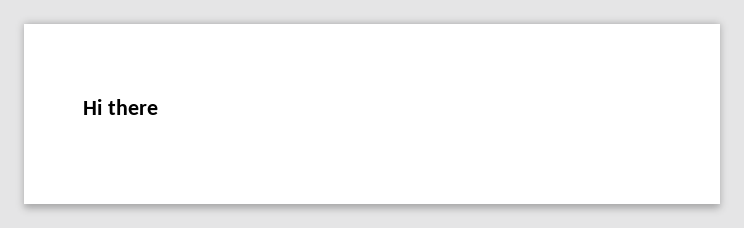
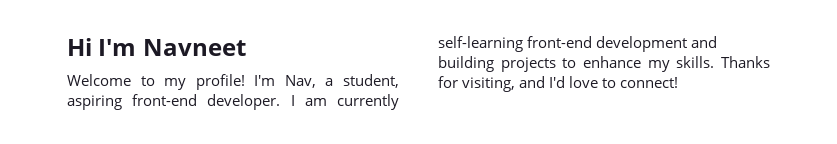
[107,99,158,115] there -> [98,39,246,56] [67,74,399,90] [67,94,399,110] [438,36,718,52] [438,56,770,72] [438,76,679,92] I'm Navneet // Welcome to my profile! I'm Nav, a student, aspiring front-end developer. I am currently self-learning front-end development and building projects to enhance my skills. Thanks for visiting, and I'd love to connect!

